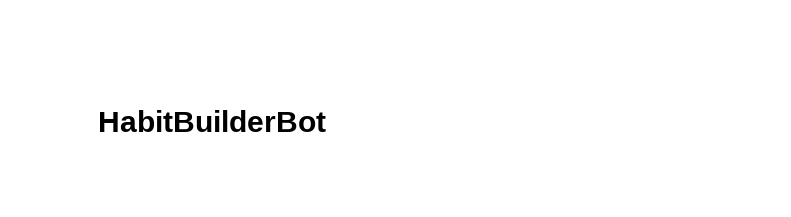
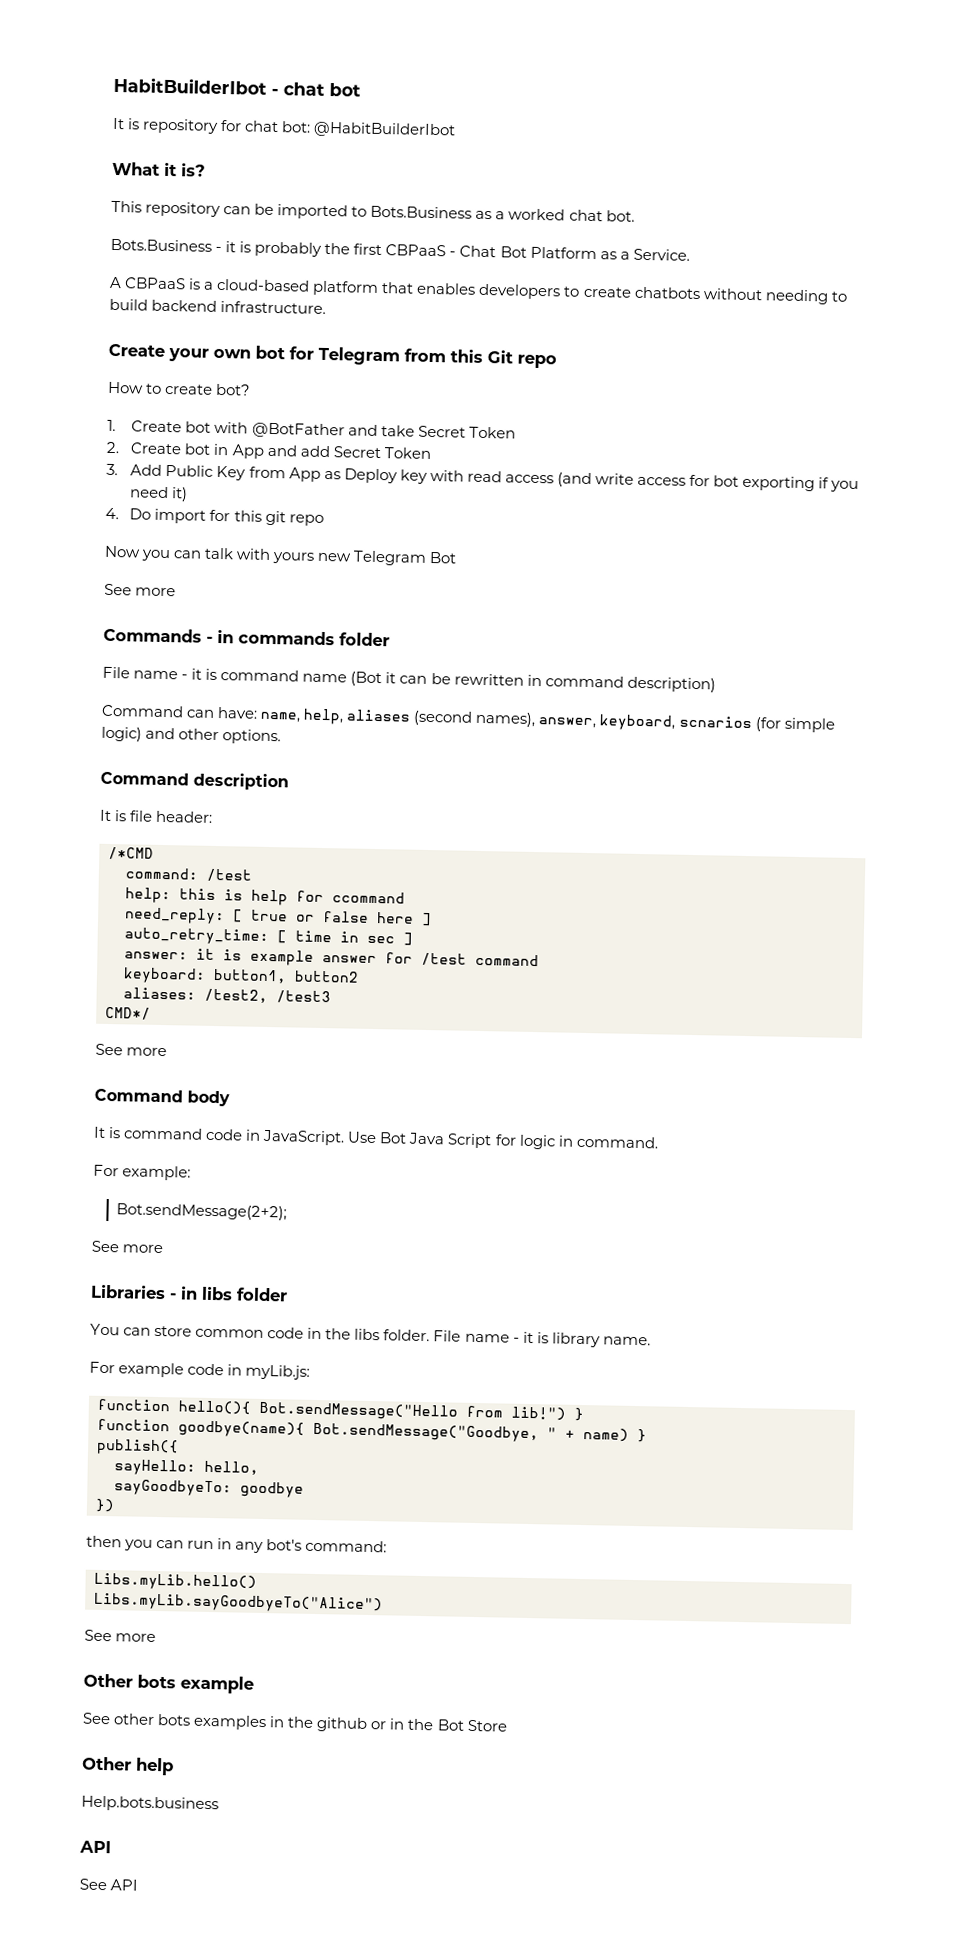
[98,110,326,132] HabitBuilderBot -> [113,76,361,97] [112,117,457,139] [112,161,206,177] [111,200,635,222] [110,238,690,261] [109,276,848,305] [109,298,327,314] [108,343,557,369] [107,381,252,396] [107,419,516,439] [106,441,431,459] [106,463,860,493] [130,486,189,502] [105,507,324,526] [104,545,458,566] [104,583,177,597] [103,627,390,647] [102,666,716,693] [101,704,835,733] [101,726,282,745] [100,771,289,791] [99,809,214,823] [108,846,154,860] [125,867,253,882] [125,887,405,906] [124,907,432,927] [124,927,413,946] [124,948,539,967] [123,967,359,984] [123,987,331,1004] [105,1006,151,1020] [95,1043,168,1057] [94,1088,230,1107] [93,1126,659,1150] [93,1164,192,1181] [116,1203,288,1221] [91,1240,164,1254] [90,1284,288,1302] [90,1323,651,1348] [89,1361,311,1380] [97,1398,584,1422] [97,1418,647,1443] [96,1438,179,1456] [114,1459,259,1476] [114,1479,304,1498] [95,1498,115,1513] [86,1535,388,1554] [94,1572,257,1591] [94,1592,383,1614] [84,1629,157,1643] [83,1673,254,1694] [82,1712,508,1733] [82,1756,174,1776] [81,1795,219,1813] [79,1840,111,1854] [79,1878,139,1891] HabitBuilderIbot - chat bot // It is repository for chat bot: @HabitBuilderIbot // What it is? // This repository can be imported to Bots.Business as a worked chat bot. // Bots.Business - it is probably the first CBPaaS - Chat Bot Platform as a Service. // A CBPaaS is a cloud-based platform that enables developers to create chatbots without needing to build backend infrastructure. // Create your own bot for Telegram from this Git repo // How to create bot? // 1. Create bot with @BotFather and take Secret Token // 2. Create bot in App and add Secret Token // 3. Add Public Key from App as Deploy key with read access (and write access for bot exporting if you need it) // 4. Do import for this git repo // Now you can talk with yours new Telegram Bot // See more // Commands - in commands folder // File name - it is command name (Bot it can be rewritten in command description) // Command can have: name, help, aliases (second names), answer, keyboard, scnarios (for simple logic) and other options. // Command description // It is file header: // /*CMD // command: /test // help: this is help for ccommand // need_reply: [ true or false here ] // auto_retry_time: [ time in sec ] // answer: it is example answer for /test command // keyboard: button1, button2 // aliases: /test2, /test3 // CMD*/ // See more // Command body // It is command code in JavaScript. Use Bot Java Script for logic in command. // For example: // Bot.sendMessage(2+2); // See more // Libraries - in libs folder // You can store common code in the libs folder. File name - it is library name. // For example code in myLib.js: // function hello(){ Bot.sendMessage("Hello from lib!") } // function goodbye(name){ Bot.sendMessage("Goodbye, " + name) } // publish({ // sayHello: hello, // sayGoodbyeTo: goodbye // }) // then you can run in any bot's command: // Libs.myLib.hello() // Libs.myLib.sayGoodbyeTo("Alice") // See more // Other bots example // See other bots examples in the github or in the Bot Store // Other help // Help.bots.business // API // See API

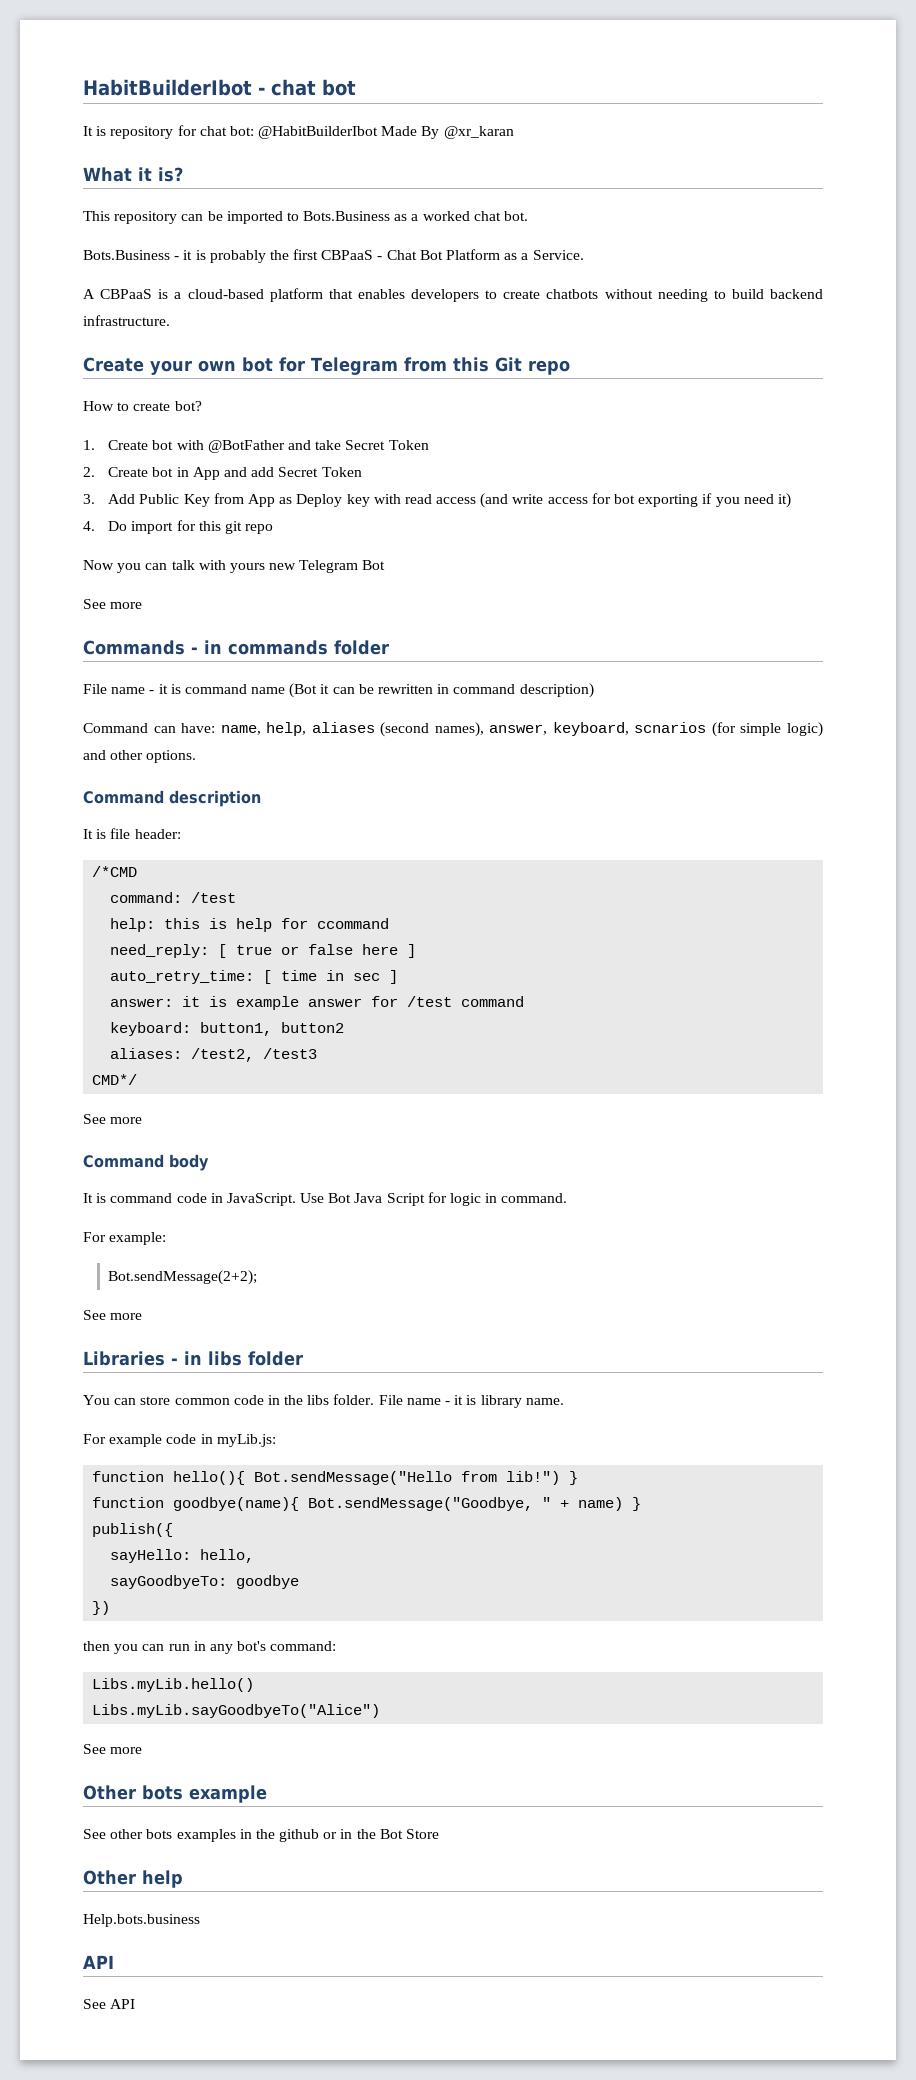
(457, 130) none -> [381,126,514,139] Made By @xr_karan

